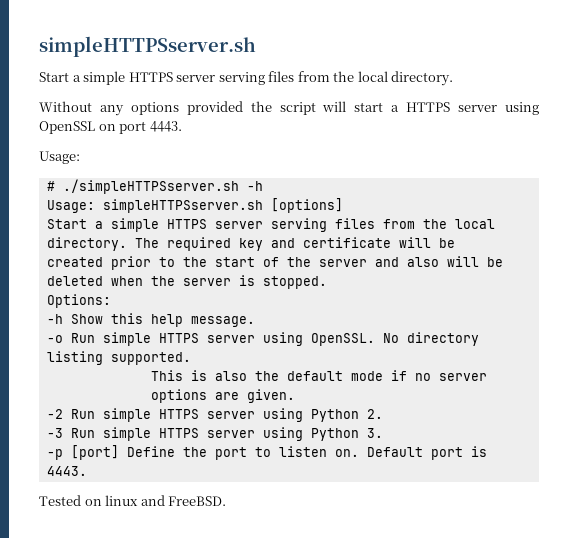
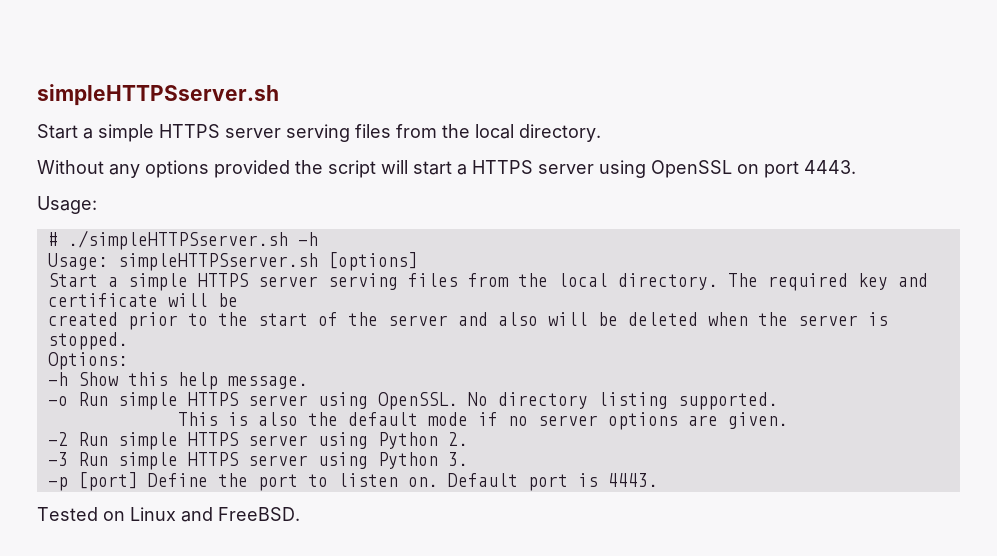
[105,495,139,506] linux -> [130,507,176,521] Linux

